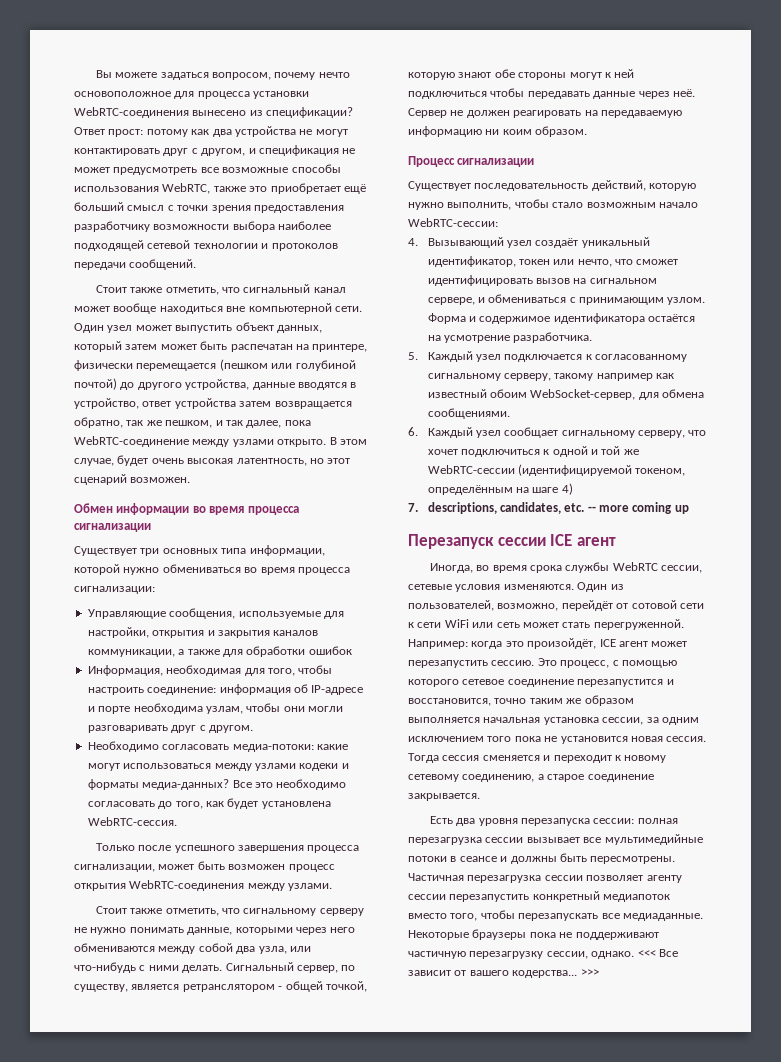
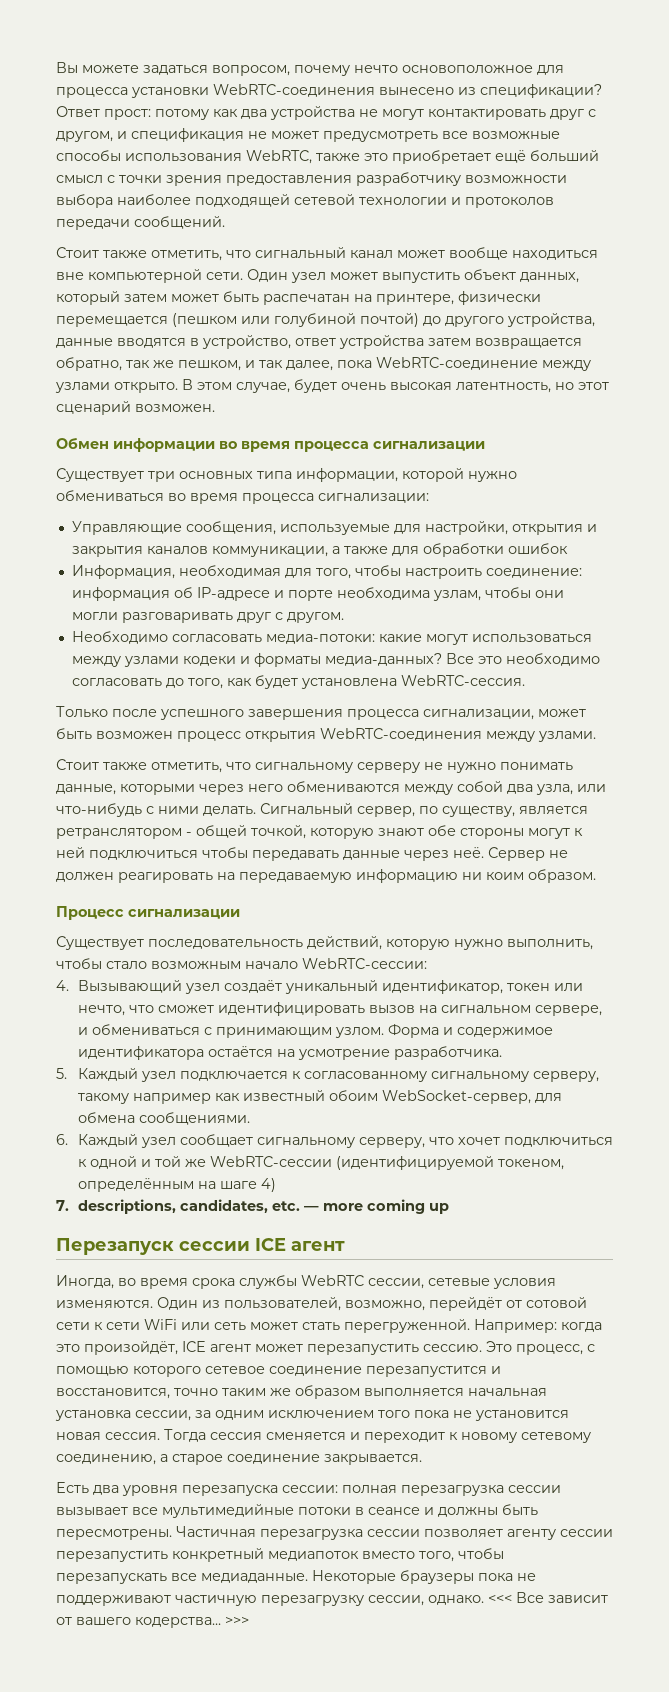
[587,506,596,512] -- -> [303,1206,319,1211] —

